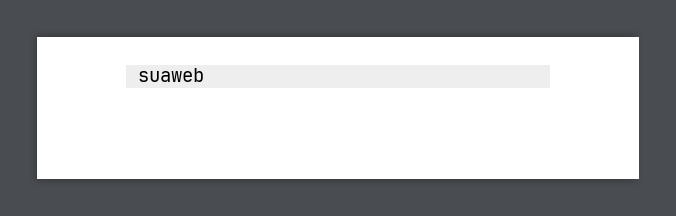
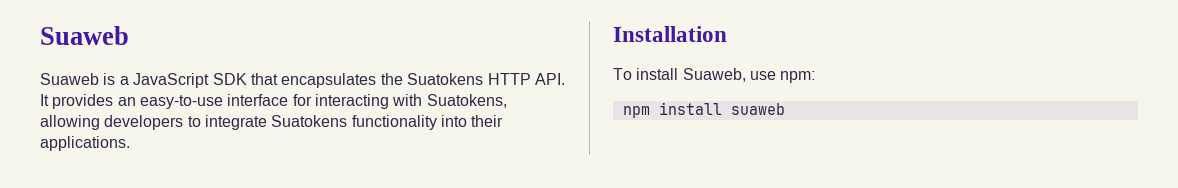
(137, 75) none -> [40,26,129,45] [40,73,566,88] [40,94,507,109] [40,115,504,130] [40,136,130,151] [613,26,727,42] [613,68,816,83] [622,102,722,118] Suaweb // Suaweb is a JavaScript SDK that encapsulates the Suatokens HTTP API. It provides an easy-to-use interface for interacting with Suatokens, allowing developers to integrate Suatokens functionality into their applications. // Installation // To install Suaweb, use npm: // npm install

